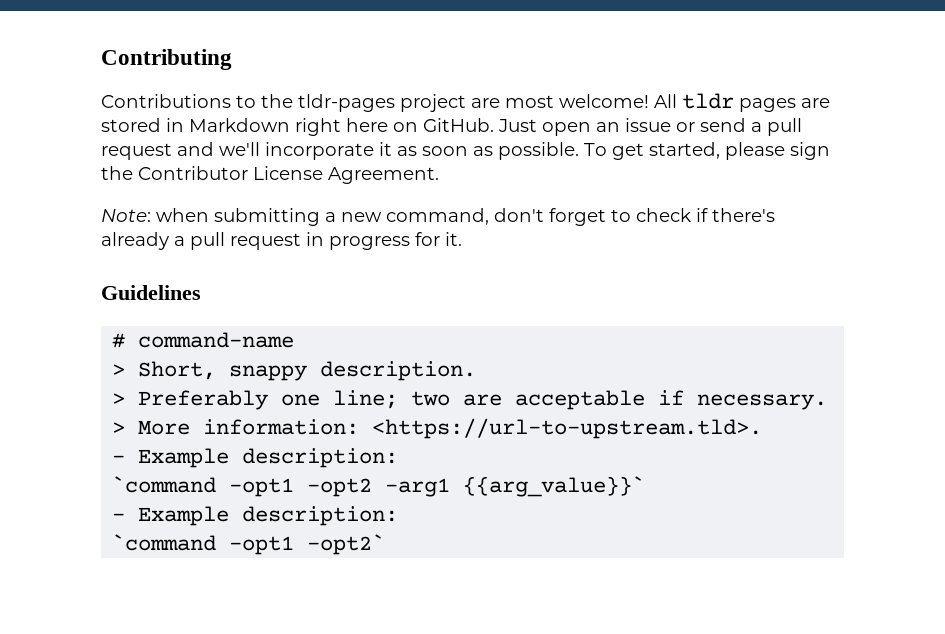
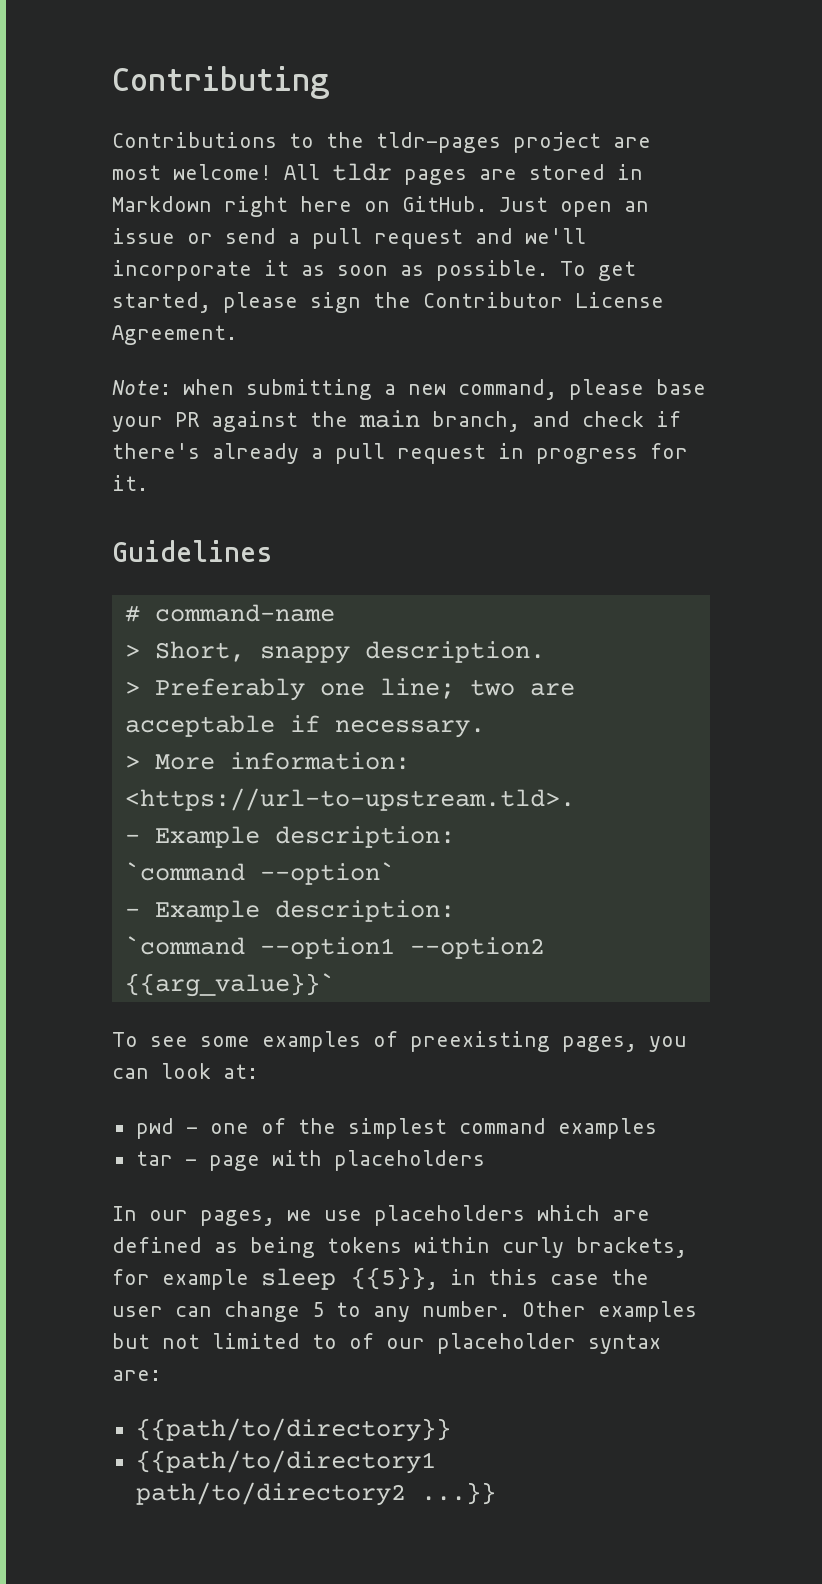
[494,208,631,226] don't forget to -> [569,379,706,400] [112,410,570,432] please base your PR against the main branch, and
[229,476,646,497] [112,506,399,526] [112,534,386,555] -opt1 -opt2 -arg1 {{arg_value}}` // - Example description: // `command -opt1 -opt2` -> [259,862,395,885] [124,900,455,922] [124,936,545,959] [124,973,335,997] [112,1031,687,1052] [112,1063,258,1079] [135,1118,657,1139] [135,1150,485,1171] [112,1205,650,1226] [112,1237,687,1258] [112,1267,649,1290] [112,1301,697,1322] [112,1333,661,1354] [112,1370,161,1381] [135,1418,451,1442] [135,1450,436,1474] [135,1482,496,1506] --option` // - Example description: // `command --option1 --option2 {{arg_value}}` // To see some examples of preexisting pages, you can look at: // pwd - one of the simplest command examples // tar - page with placeholders // In our pages, we use placeholders which are defined as being tokens within curly brackets, for example sleep {{5}}, in this case the user can change 5 to any number. Other examples but not limited to of our placeholder syntax are: // {{path/to/directory}} // {{path/to/directory1 path/to/directory2 ...}}

